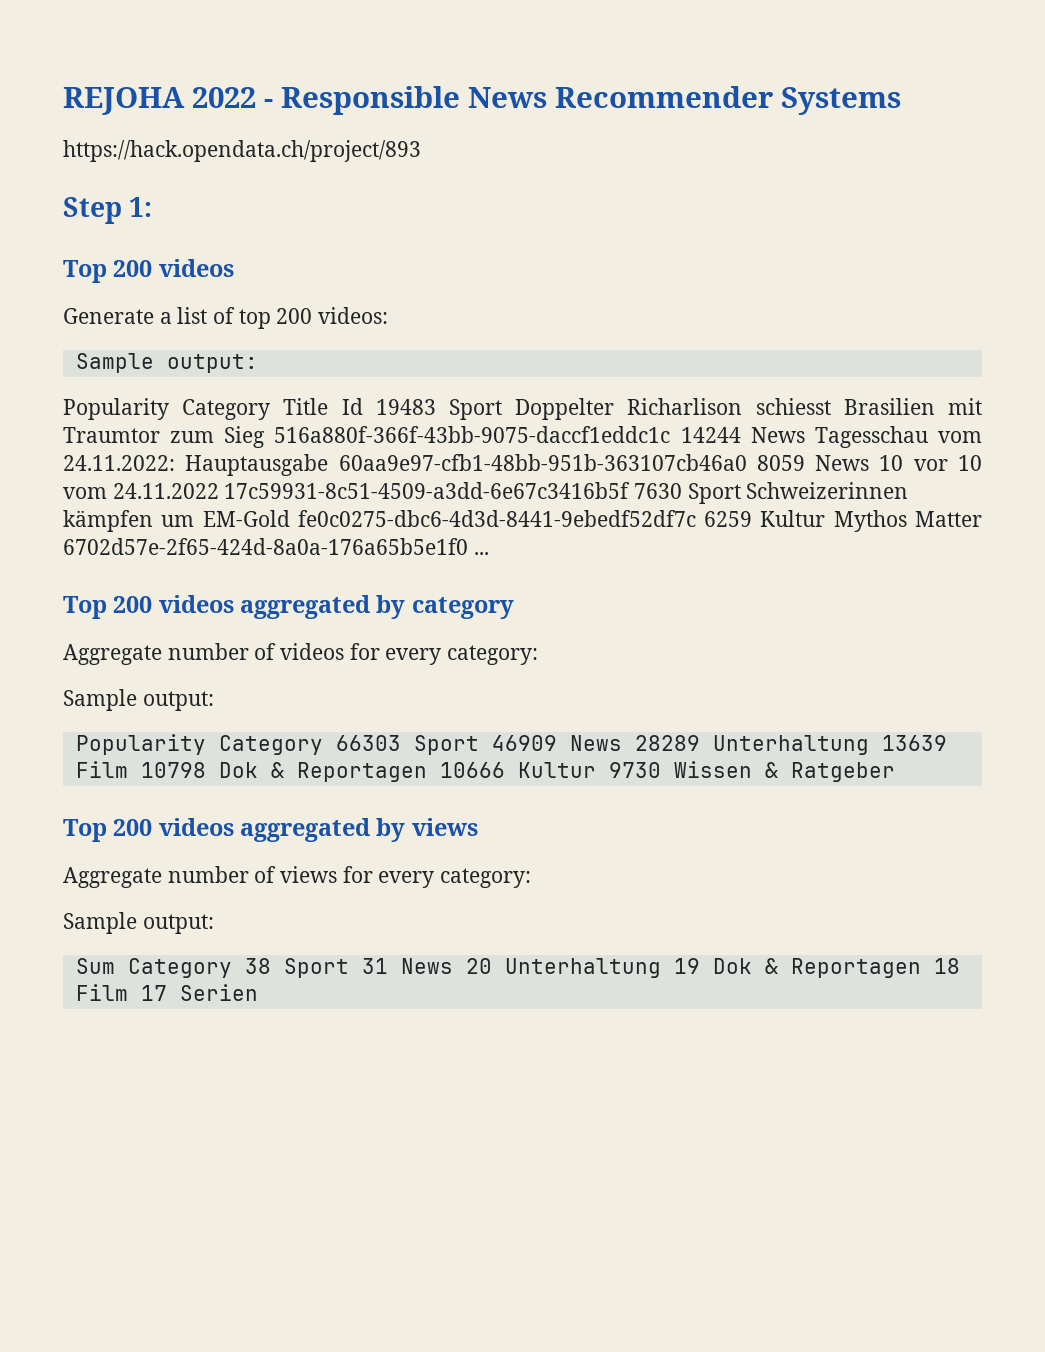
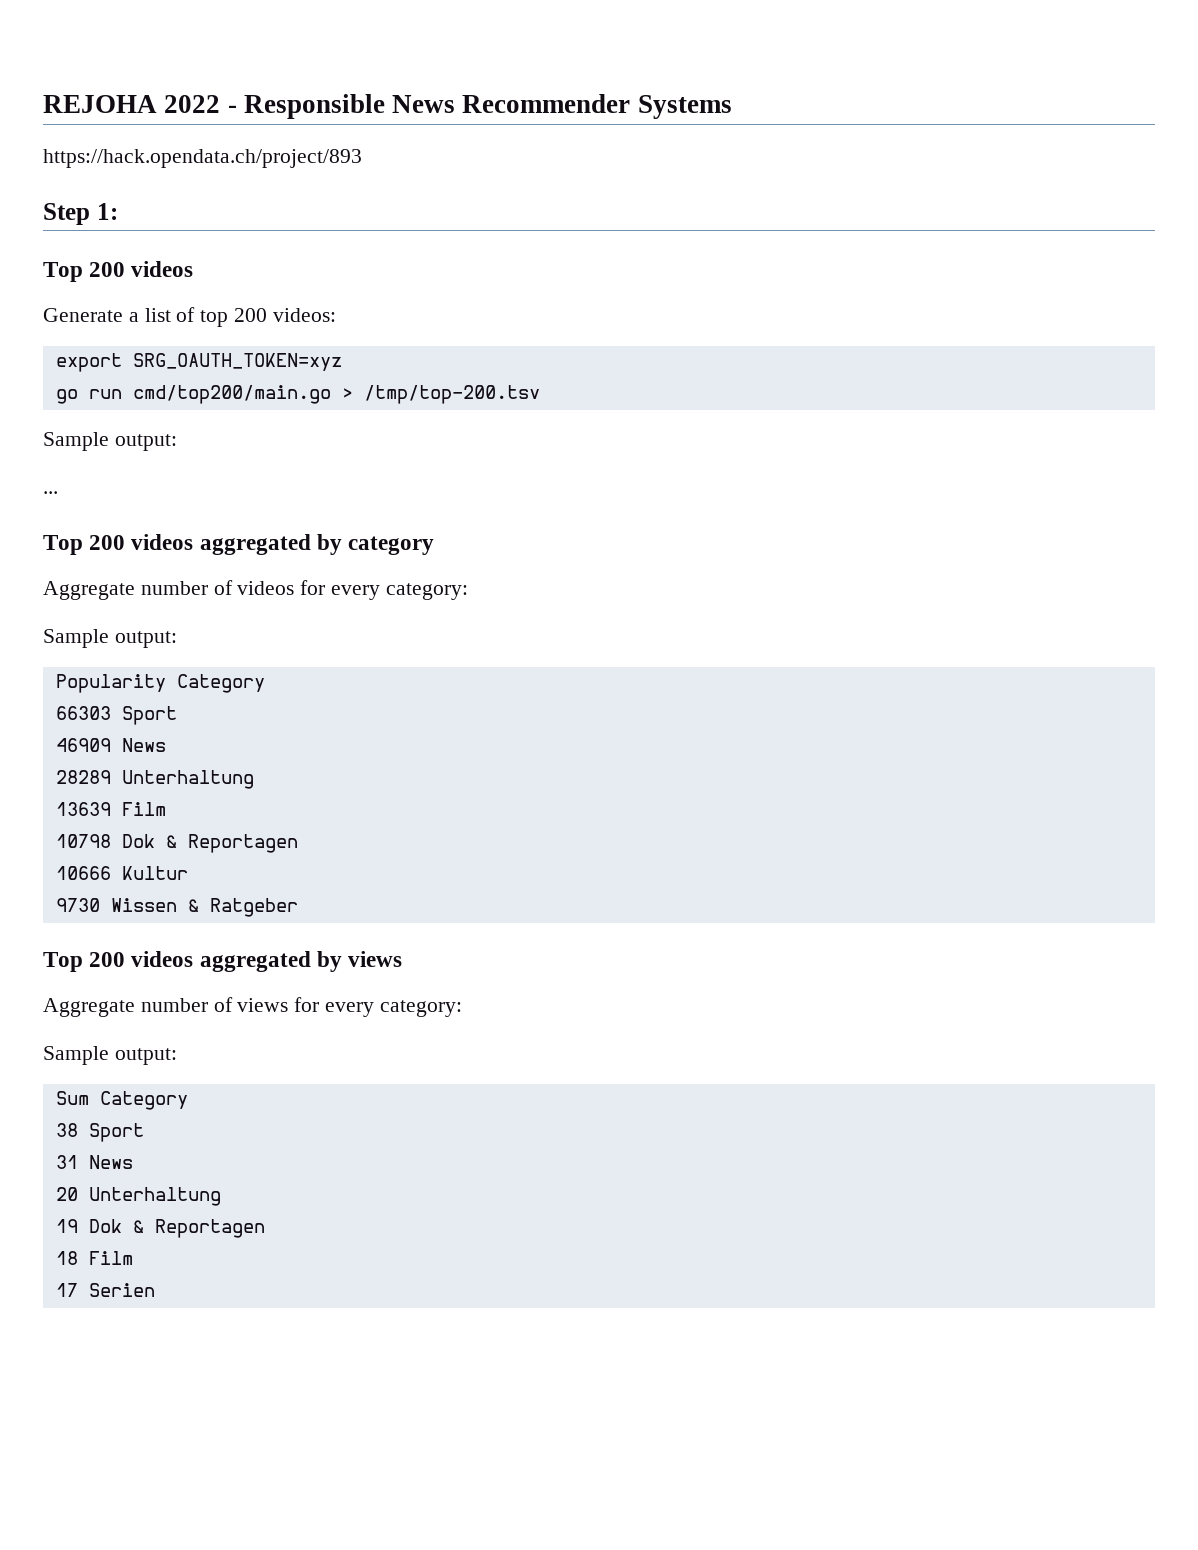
[75,353,258,373] [63,398,983,420] [63,426,982,448] [63,454,982,476] [63,482,909,504] [63,510,982,532] [63,538,468,555] Sample output: // Popularity Category Title Id 19483 Sport Doppelter Richarlison schiesst Brasilien mit Traumtor zum Sieg 516a880f-366f-43bb-9075-daccf1eddc1c 14244 News Tagesschau vom 24.11.2022: Hauptausgabe 60aa9e97-cfb1-48bb-951b-363107cb46a0 8059 News 10 vor 10 vom 24.11.2022 17c59931-8c51-4509-a3dd-6e67c3416b5f 7630 Sport Schweizerinnen kämpfen um EM-Gold fe0c0275-dbc6-4d3d-8441-9ebedf52df7c 6259 Kultur Mythos Matter 6702d57e-2f65-424d-8a0a-176a65b5e1f0 -> [55,353,342,372] [55,385,540,404] [43,432,177,451] export SRG_OAUTH_TOKEN=xyz // go run cmd/top200/main.go > /tmp/top-200.tsv // Sample output: //
(323, 745) none -> (265, 683) //
(479, 745) none -> (177, 715) //
(622, 743) none -> (166, 745) //
(869, 745) none -> (254, 779) //
(128, 769) none -> (166, 809) //
(427, 772) none -> (298, 843) //
(596, 770) none -> (188, 873) //
(232, 968) none -> (188, 1100) //
(349, 968) none -> (144, 1132) //
(453, 966) none -> (133, 1162) //
(661, 968) none -> (221, 1196) //
(921, 968) none -> (265, 1228) //
(128, 992) none -> (133, 1258) //

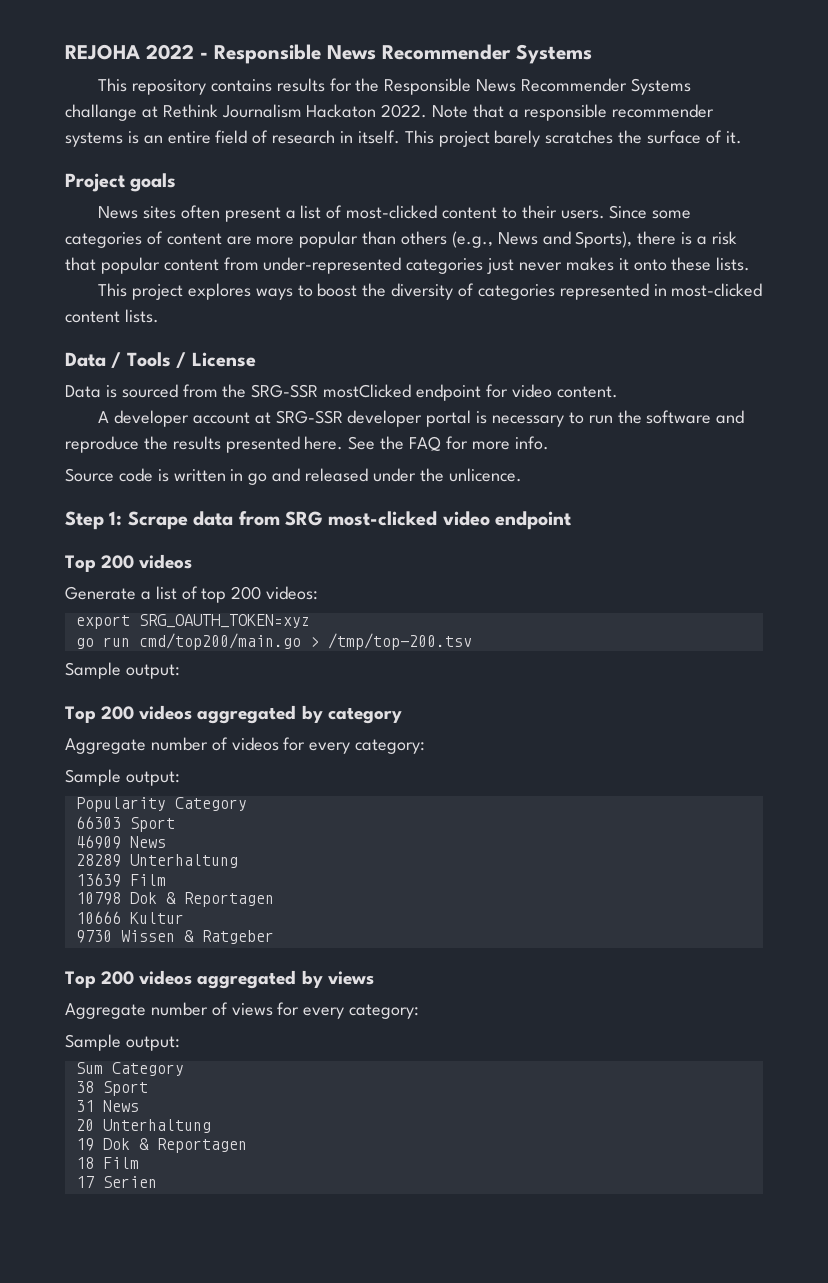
[43,149,362,168] [43,203,118,225] https://hack.opendata.ch/project/893 // Step 1: -> [98,78,691,95] [65,104,714,121] [65,130,742,147] [65,173,177,192] [98,205,692,222] [65,231,737,248] [65,257,751,274] [98,283,763,300] [65,309,159,323] [65,352,256,368] [65,384,618,401] [98,410,745,427] [65,436,549,453] [65,468,522,485] [65,511,572,530] This repository contains results for the Responsible News Recommender Systems challange at Rethink Journalism Hackaton 2022. Note that a responsible recommender systems is an entire field of research in itself. This project barely scratches the surface of it. // Project goals // News sites often present a list of most-clicked content to their users. Since some categories of content are more popular than others (e.g., News and Sports), there is a risk that popular content from under-represented categories just never makes it onto these lists. // This project explores ways to boost the diversity of categories represented in most-clicked content lists. // Data / Tools / License // Data is sourced from the SRG-SSR mostClicked endpoint for video content. // A developer account at SRG-SSR developer portal is necessary to run the software and reproduce the results presented here. See the FAQ for more info. // Source code is written in go and released under the unlicence. // Step 1: Scrape data from SRG most-clicked video endpoint
[43,491,58,494] // ... -> (180, 671) none

